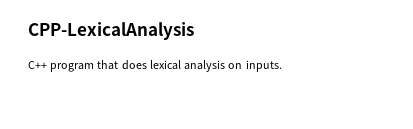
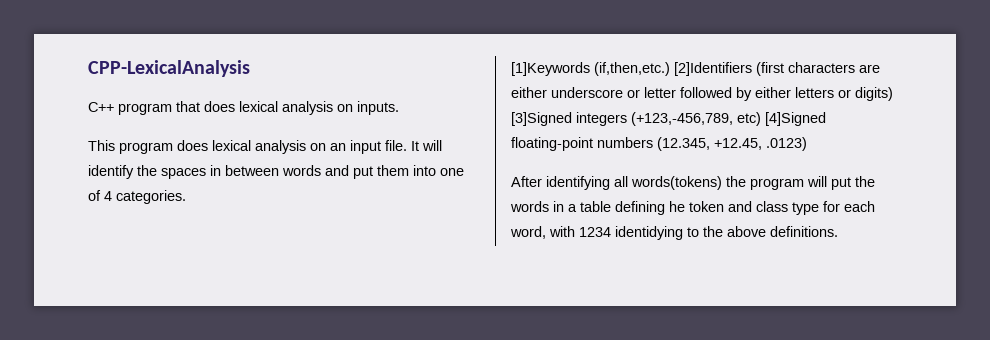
(282, 66) none -> [88,140,442,154] [88,165,464,179] [88,190,186,204] [511,62,880,76] [511,87,893,101] [511,112,826,126] [511,137,807,151] [511,176,875,190] [510,201,875,215] [510,226,838,240] // This program does lexical analysis on an input file. It will identify the spaces in between words and put them into one of 4 categories. // [1]Keywords (if,then,etc.) [2]Identifiers (first characters are either underscore or letter followed by either letters or digits) [3]Signed integers (+123,-456,789, etc) [4]Signed floating-point numbers (12.345, +12.45, .0123) // After identifying all words(tokens) the program will put the words in a table defining he token and class type for each word, with 1234 identidying to the above definitions.

